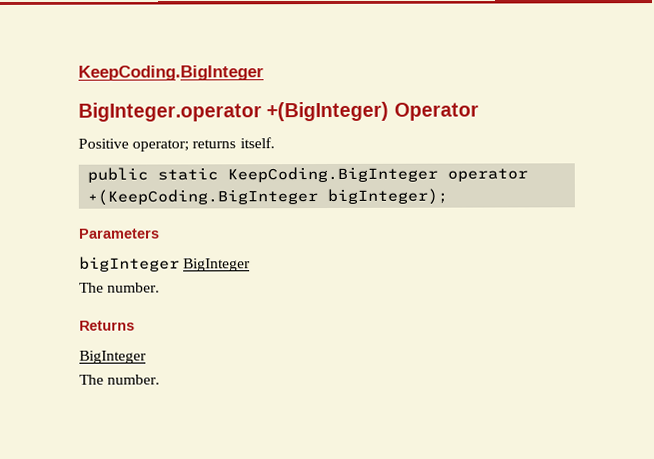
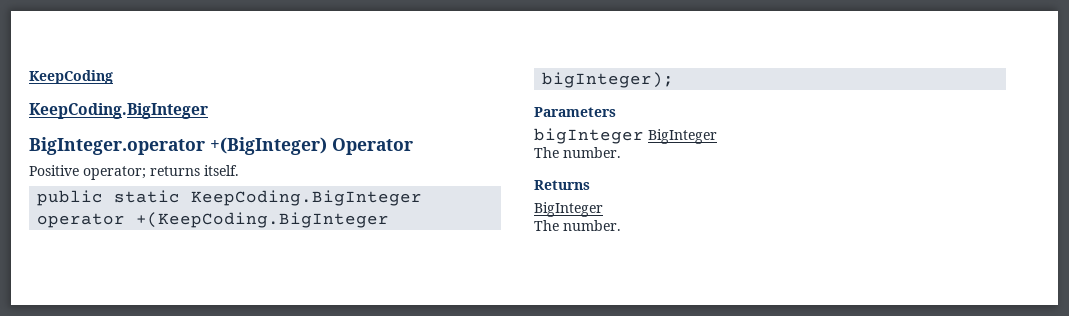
(78, 73) none -> [29,70,113,84] KeepCoding //

